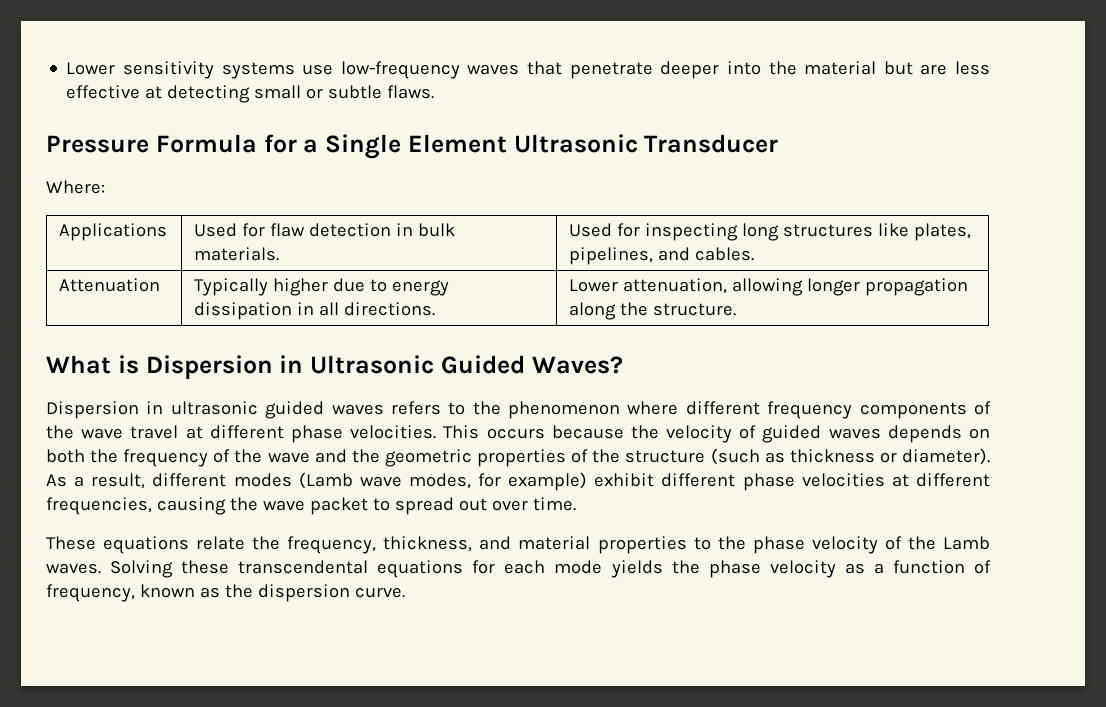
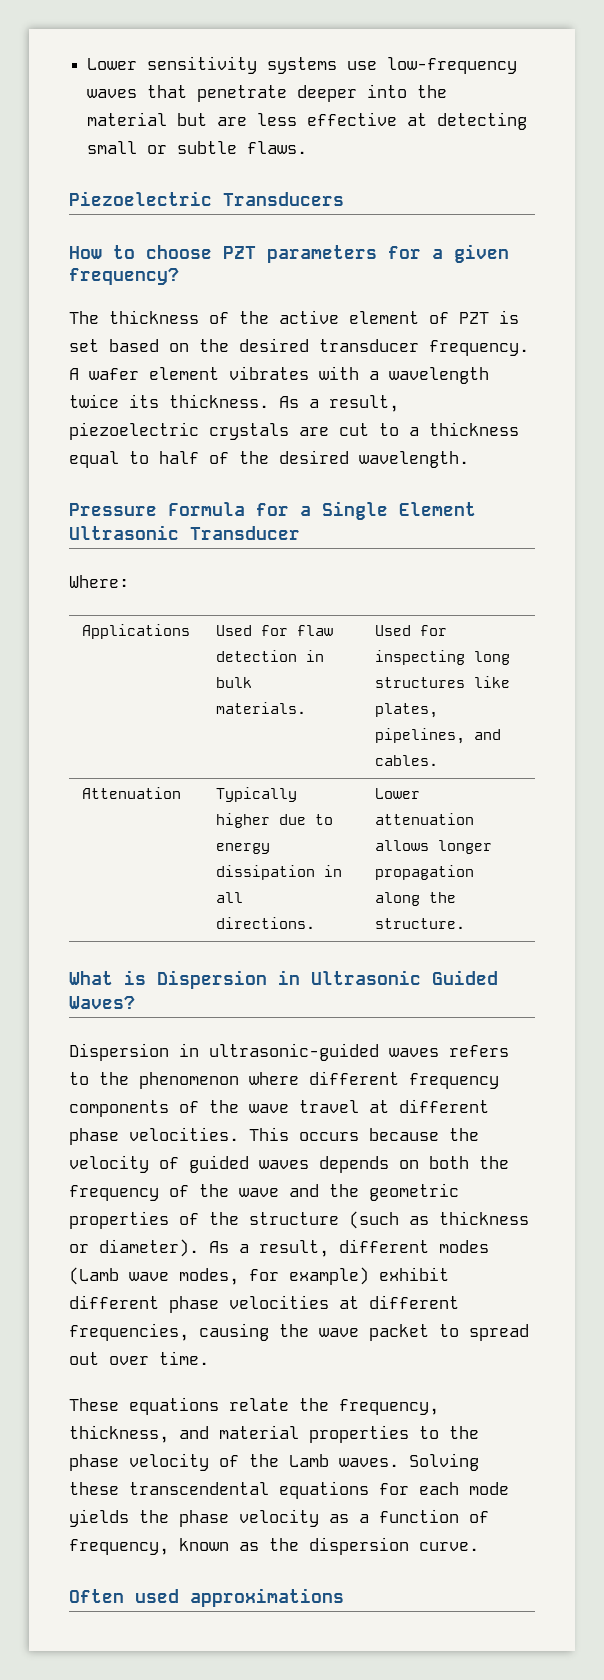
(435, 92) none -> [69,191,344,206] [69,244,509,263] [69,268,179,285] [69,310,519,324] [69,338,529,356] [69,366,489,384] [69,394,399,412] [69,422,519,440] [69,450,469,468] // Piezoelectric Transducers // How to choose PZT parameters for a given frequency? // The thickness of the active element of PZT is set based on the desired transducer frequency. A wafer element vibrates with a wavelength twice its thickness. As a result, piezoelectric crystals are cut to a thickness equal to half of the desired wavelength.
[623,278,804,296] attenuation, allowing -> [374,813,474,825] [374,840,429,851] attenuation allows
[170,401,325,419] ultrasonic guided -> [209,1043,379,1061] ultrasonic-guided
(405, 592) none -> [69,1588,344,1607] // Often used approximations

